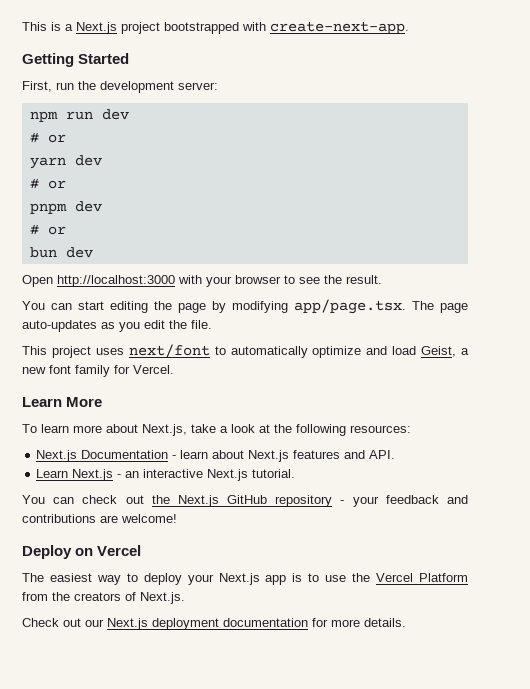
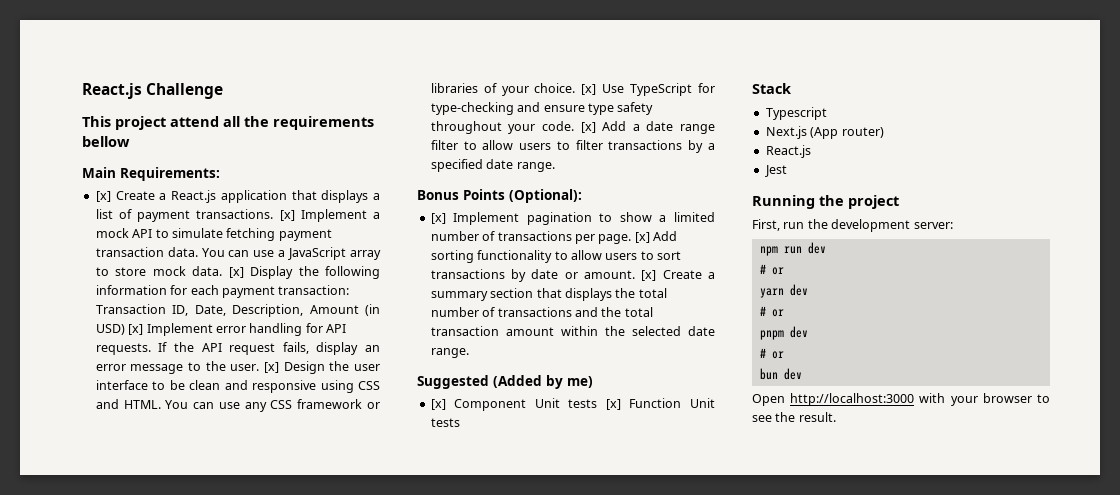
[22,21,409,34] [22,53,130,67] This is a Next.js project bootstrapped with create-next-app. // Getting Started -> [82,83,224,99] [82,116,374,130] [82,136,130,147] [82,167,220,181] [95,190,380,203] [95,209,380,222] [95,228,332,241] [95,247,381,260] [95,266,380,279] [95,285,350,298] [95,304,380,317] [95,323,346,336] [95,342,380,355] [95,361,380,374] [95,380,380,393] [95,399,380,412] [430,83,715,96] [430,102,654,115] [430,121,715,134] [430,140,715,153] [430,159,555,172] [417,189,582,203] [430,212,715,225] [430,231,677,244] [430,250,681,263] [430,269,715,282] [430,288,667,301] [430,307,653,317] [430,326,715,336] [430,348,469,358] [417,375,593,389] [430,398,715,411] [430,418,460,427] [752,83,791,94] [765,107,827,120] [765,126,884,139] [765,145,811,158] [764,165,787,177] [752,195,899,209] React.js Challenge // This project attend all the requirements bellow // Main Requirements: // [x] Create a React.js application that displays a list of payment transactions. [x] Implement a mock API to simulate fetching payment transaction data. You can use a JavaScript array to store mock data. [x] Display the following information for each payment transaction: Transaction ID, Date, Description, Amount (in USD) [x] Implement error handling for API requests. If the API request fails, display an error message to the user. [x] Design the user interface to be clean and responsive using CSS and HTML. You can use any CSS framework or libraries of your choice. [x] Use TypeScript for type-checking and ensure type safety throughout your code. [x] Add a date range filter to allow users to filter transactions by a specified date range. // Bonus Points (Optional): // [x] Implement pagination to show a limited number of transactions per page. [x] Add sorting functionality to allow users to sort transactions by date or amount. [x] Create a summary section that displays the total number of transactions and the total transaction amount within the selected date range. // Suggested (Added by me) // [x] Component Unit tests [x] Function Unit tests // Stack // Typescript // Next.js (App router) // React.js // Jest // Running the project
[22,299,468,314] [22,320,212,332] [22,344,469,358] [22,365,174,377] [22,397,103,407] [22,424,411,436] [36,450,396,462] [36,469,296,481] [22,495,468,507] [22,514,177,523] [22,545,142,559] [22,573,468,585] [22,592,185,604] [22,618,406,630] // You can start editing the page by modifying app/page.tsx. The page auto-updates as you edit the file. // This project uses next/font to automatically optimize and load Geist, a new font family for Vercel. // Learn More // To learn more about Next.js, take a look at the following resources: // Next.js Documentation - learn about Next.js features and API. // Learn Next.js - an interactive Next.js tutorial. // You can check out the Next.js GitHub repository - your feedback and contributions are welcome! // Deploy on Vercel // The easiest way to deploy your Next.js app is to use the Vercel Platform from the creators of Next.js. // Check out our Next.js deployment documentation for more details. -> (836, 417) none

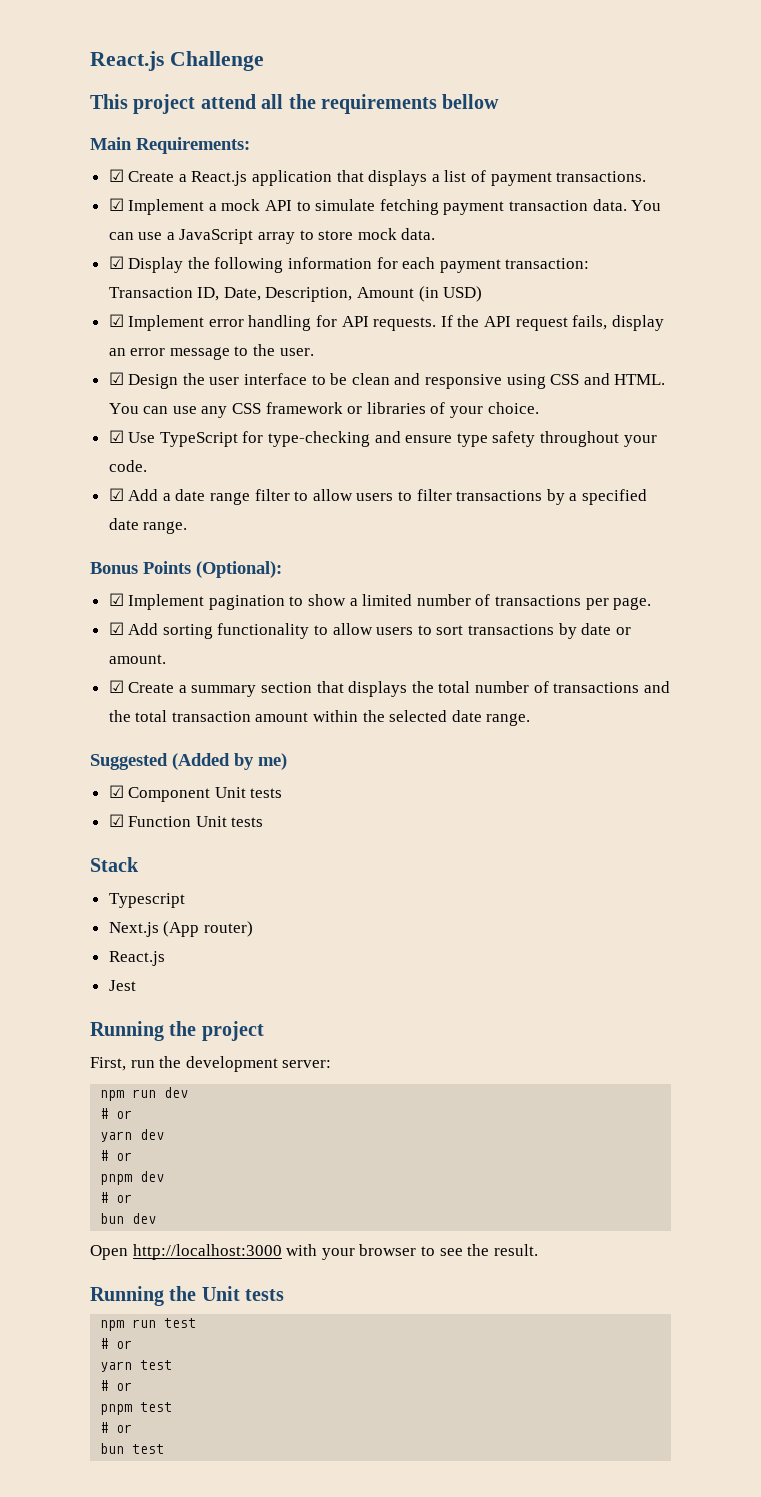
[95,191,111,202] [x] -> [108,169,124,182] ☑
[279,210,295,221] [x] -> [108,198,124,211] // ☑
[228,267,244,278] [x] -> [108,256,124,269] // ☑
[128,324,144,335] [x] -> [108,314,124,327] // ☑
[264,362,280,373] [x] -> [108,372,124,385] // ☑
[581,84,597,95] [x] -> [108,430,124,443] // ☑
[580,122,596,133] [x] -> [108,488,124,501] // ☑
[430,213,446,224] [x] -> [108,593,124,606] ☑
[634,232,650,243] [x] -> [108,622,124,635] // ☑
[641,270,657,281] [x] -> [108,680,124,693] // ☑
[430,399,446,410] [x] -> [108,785,124,798] ☑
[605,399,621,410] [x] -> [108,814,124,827] // ☑
(836, 417) none -> [90,1286,285,1306] [100,1318,197,1331] [100,1338,133,1349] [100,1360,173,1372] [100,1380,133,1391] [100,1402,173,1415] [100,1422,133,1433] [100,1443,165,1454] // Running the Unit tests // npm run test // # or // yarn test // # or // pnpm test // # or // bun test

